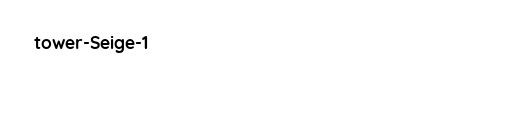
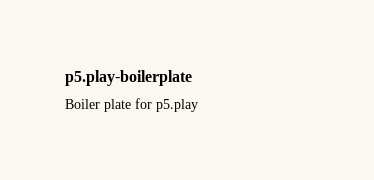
[34,35,148,53] tower-Seige-1 -> [65,70,192,86] [65,98,198,112] p5.play-boilerplate // Boiler plate for p5.play

